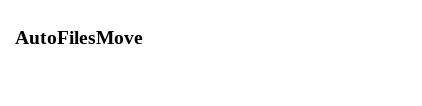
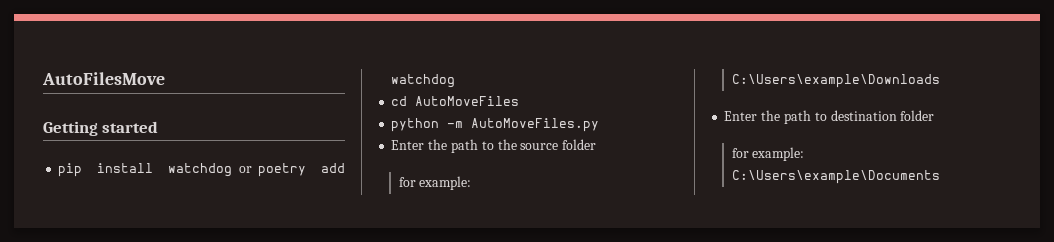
(143, 37) none -> [43,121,159,136] [58,163,345,177] [391,74,456,88] [391,96,520,106] [391,118,600,132] [391,139,597,153] [398,176,472,190] [731,74,940,88] [724,110,935,124] [731,147,805,161] [731,170,940,184] // Getting started // pip install watchdog or poetry add watchdog // cd AutoMoveFiles // python -m AutoMoveFiles.py // Enter the path to the source folder // for example: C:\Users\example\Downloads // Enter the path to destination folder // for example: C:\Users\example\Documents

